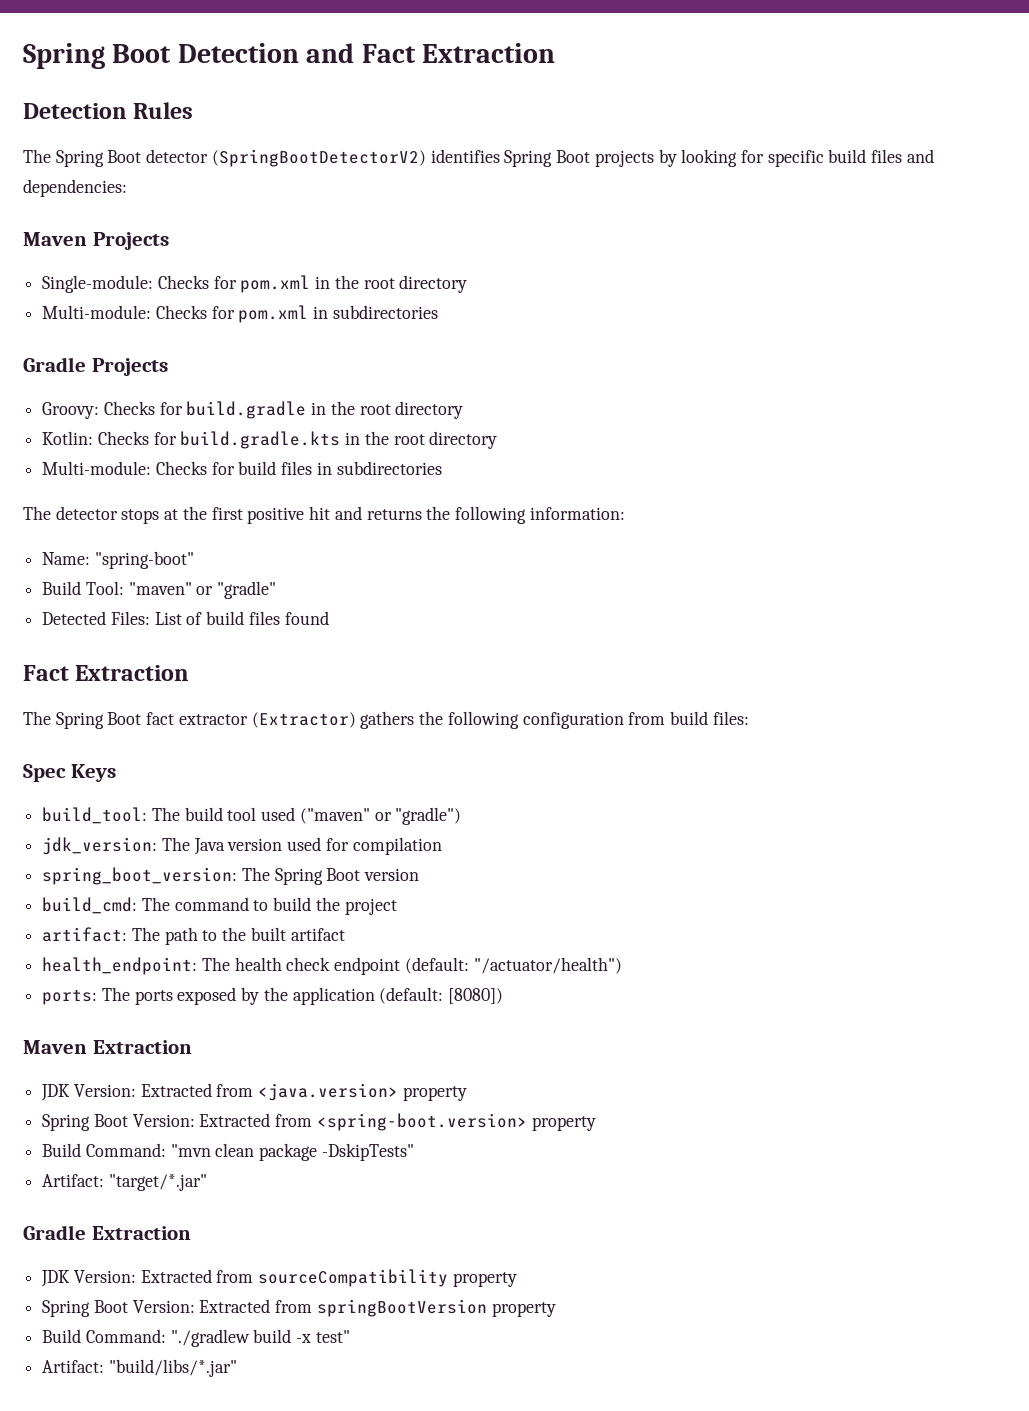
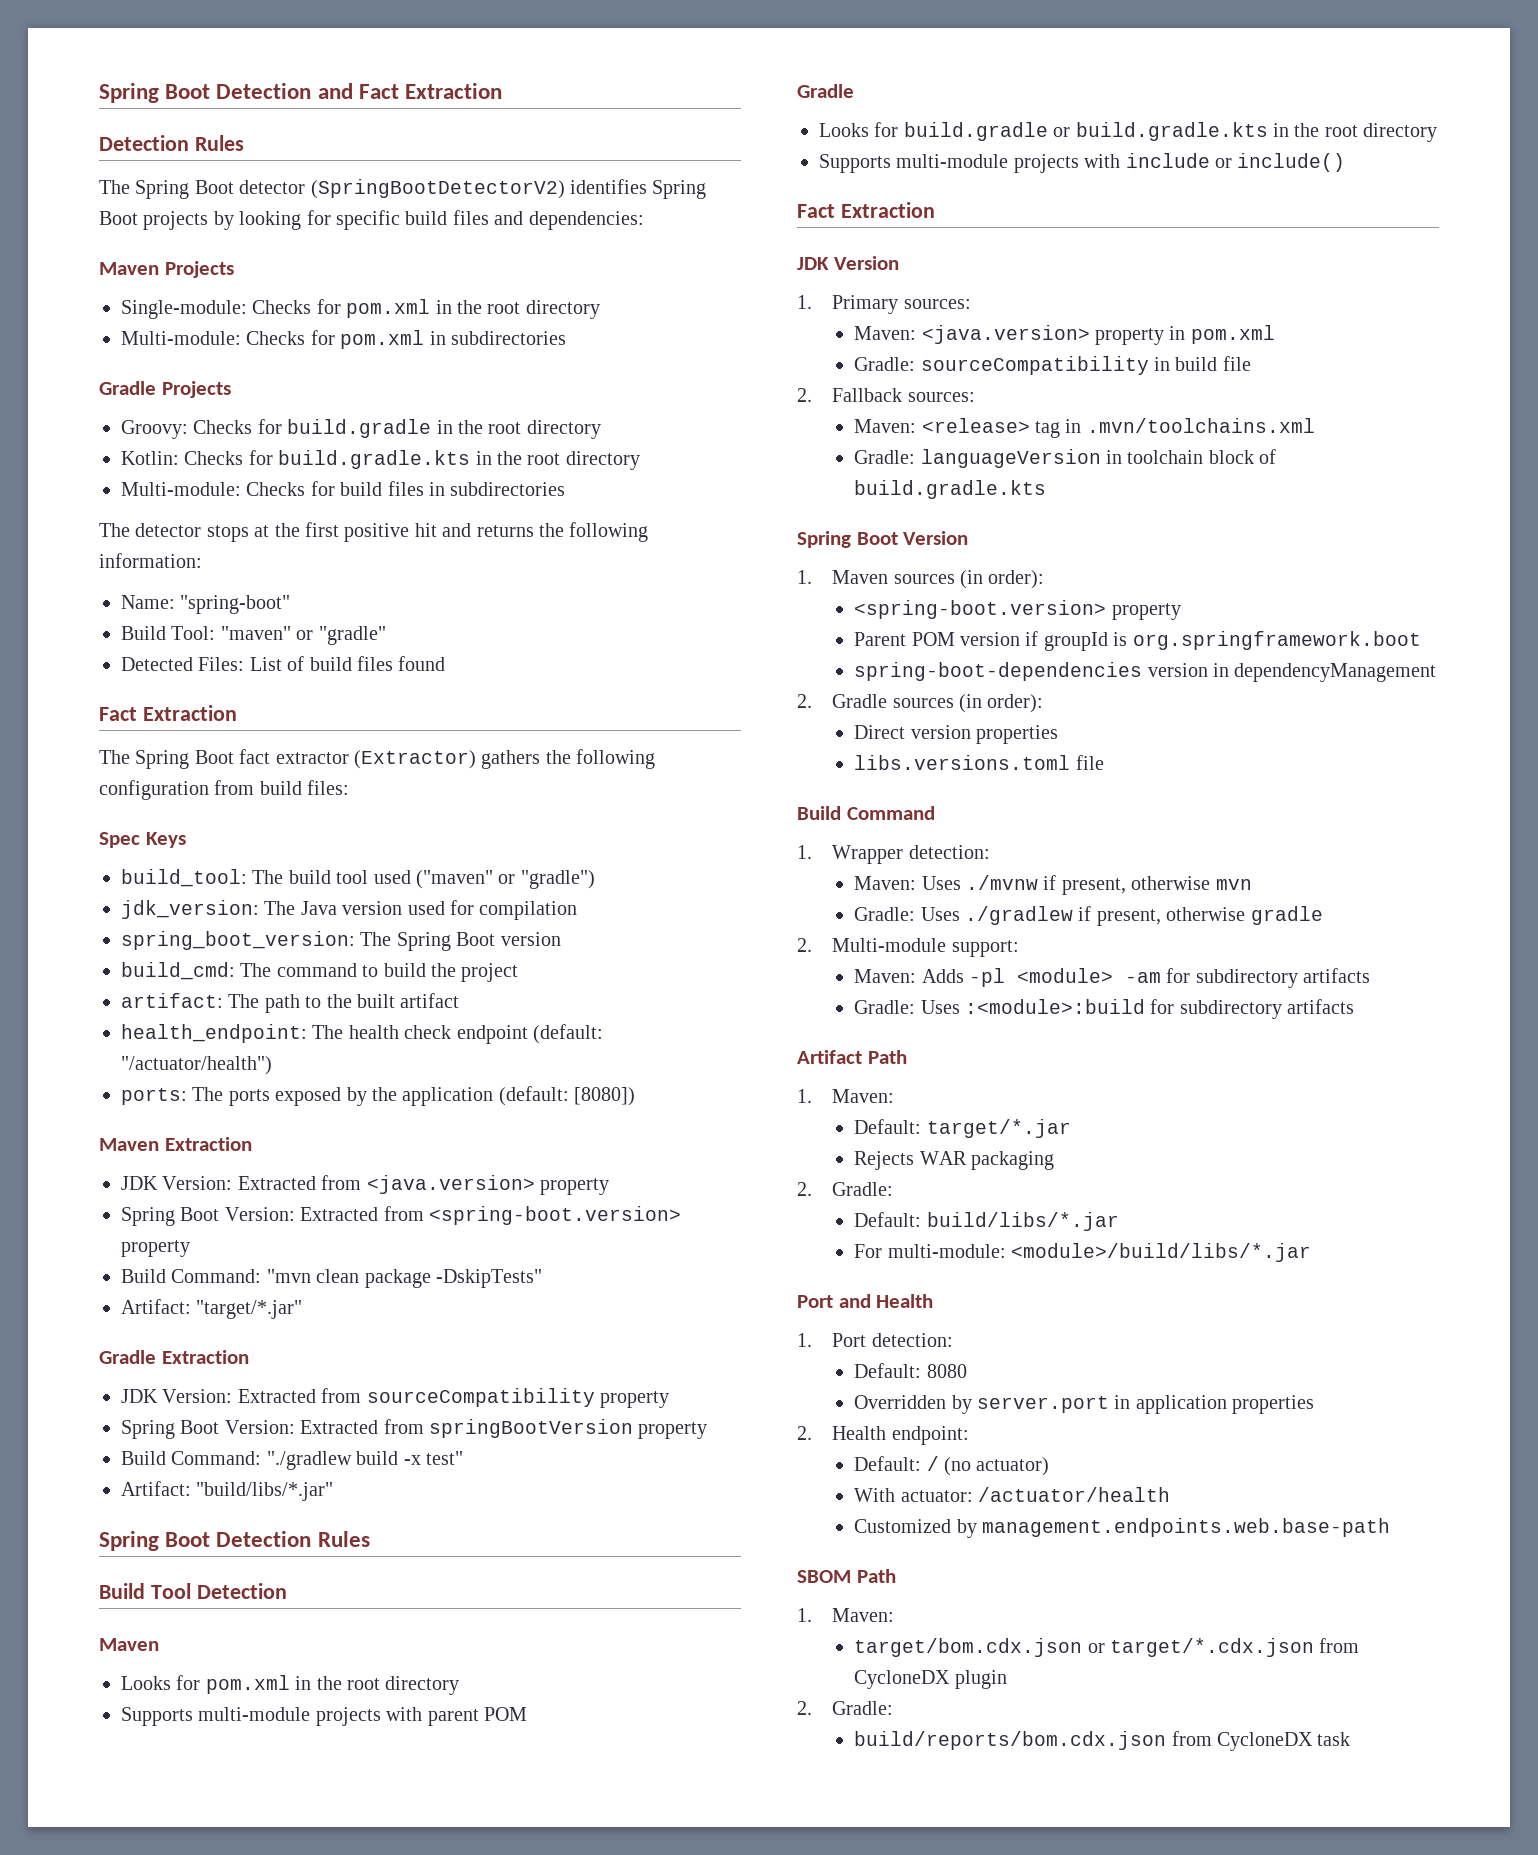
(237, 1368) none -> [99,1531,370,1551] [99,1583,287,1599] [99,1638,159,1651] [121,1675,460,1695] [121,1707,527,1726] [797,84,854,98] [819,122,1438,142] [819,153,1346,173] [797,202,935,218] [797,256,899,270] [797,295,971,314] [854,325,1275,345] [854,356,1251,375] [797,388,975,402] [854,418,1315,438] [854,449,1277,468] [854,480,1047,499] [797,531,969,548] [797,570,1045,589] [854,600,1181,620] [854,631,1421,651] [854,662,1437,682] [797,694,1044,713] [854,725,1058,744] [854,755,1104,770] [797,806,935,820] [797,845,990,864] [854,875,1252,895] [854,906,1323,926] [797,938,1019,957] [854,968,1371,988] [854,999,1355,1019] [797,1050,907,1064] [797,1089,895,1103] [854,1119,1071,1138] [854,1151,1054,1170] [797,1182,894,1196] [854,1212,1119,1231] [854,1243,1311,1262] [797,1294,934,1308] [797,1333,953,1347] [854,1363,967,1378] [854,1395,1315,1414] [797,1426,969,1445] [854,1456,1050,1476] [854,1487,1170,1502] [854,1518,1390,1538] [797,1569,896,1583] [797,1608,895,1622] [854,1638,1360,1657] [854,1670,1007,1689] [797,1701,894,1715] [854,1731,1351,1751] // Spring Boot Detection Rules // Build Tool Detection // Maven // Looks for pom.xml in the root directory // Supports multi-module projects with parent POM // Gradle // Looks for build.gradle or build.gradle.kts in the root directory // Supports multi-module projects with include or include() // Fact Extraction // JDK Version // 1. Primary sources: // Maven: <java.version> property in pom.xml // Gradle: sourceCompatibility in build file // 2. Fallback sources: // Maven: <release> tag in .mvn/toolchains.xml // Gradle: languageVersion in toolchain block of build.gradle.kts // Spring Boot Version // 1. Maven sources (in order): // <spring-boot.version> property // Parent POM version if groupId is org.springframework.boot // spring-boot-dependencies version in dependencyManagement // 2. Gradle sources (in order): // Direct version properties // libs.versions.toml file // Build Command // 1. Wrapper detection: // Maven: Uses ./mvnw if present, otherwise mvn // Gradle: Uses ./gradlew if present, otherwise gradle // 2. Multi-module support: // Maven: Adds -pl <module> -am for subdirectory artifacts // Gradle: Uses :<module>:build for subdirectory artifacts // Artifact Path // 1. Maven: // Default: target/*.jar // Rejects WAR packaging // 2. Gradle: // Default: build/libs/*.jar // For multi-module: <module>/build/libs/*.jar // Port and Health // 1. Port detection: // Default: 8080 // Overridden by server.port in application properties // 2. Health endpoint: // Default: / (no actuator) // With actuator: /actuator/health // Customized by management.endpoints.web.base-path // SBOM Path // 1. Maven: // target/bom.cdx.json or target/*.cdx.json from CycloneDX plugin // 2. Gradle: // build/reports/bom.cdx.json from CycloneDX task

